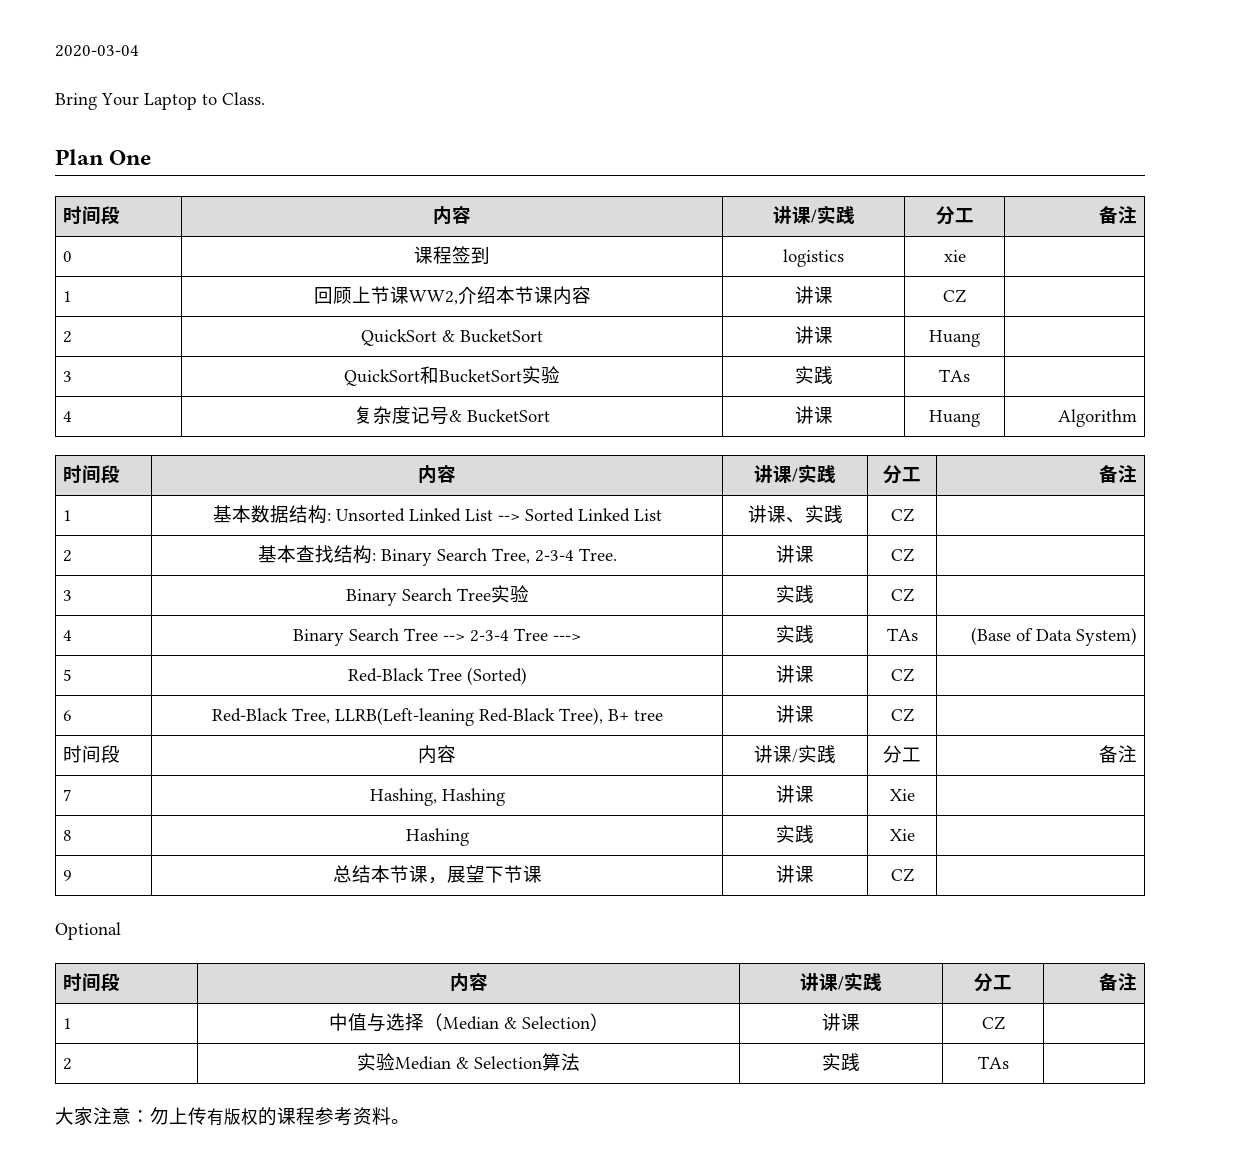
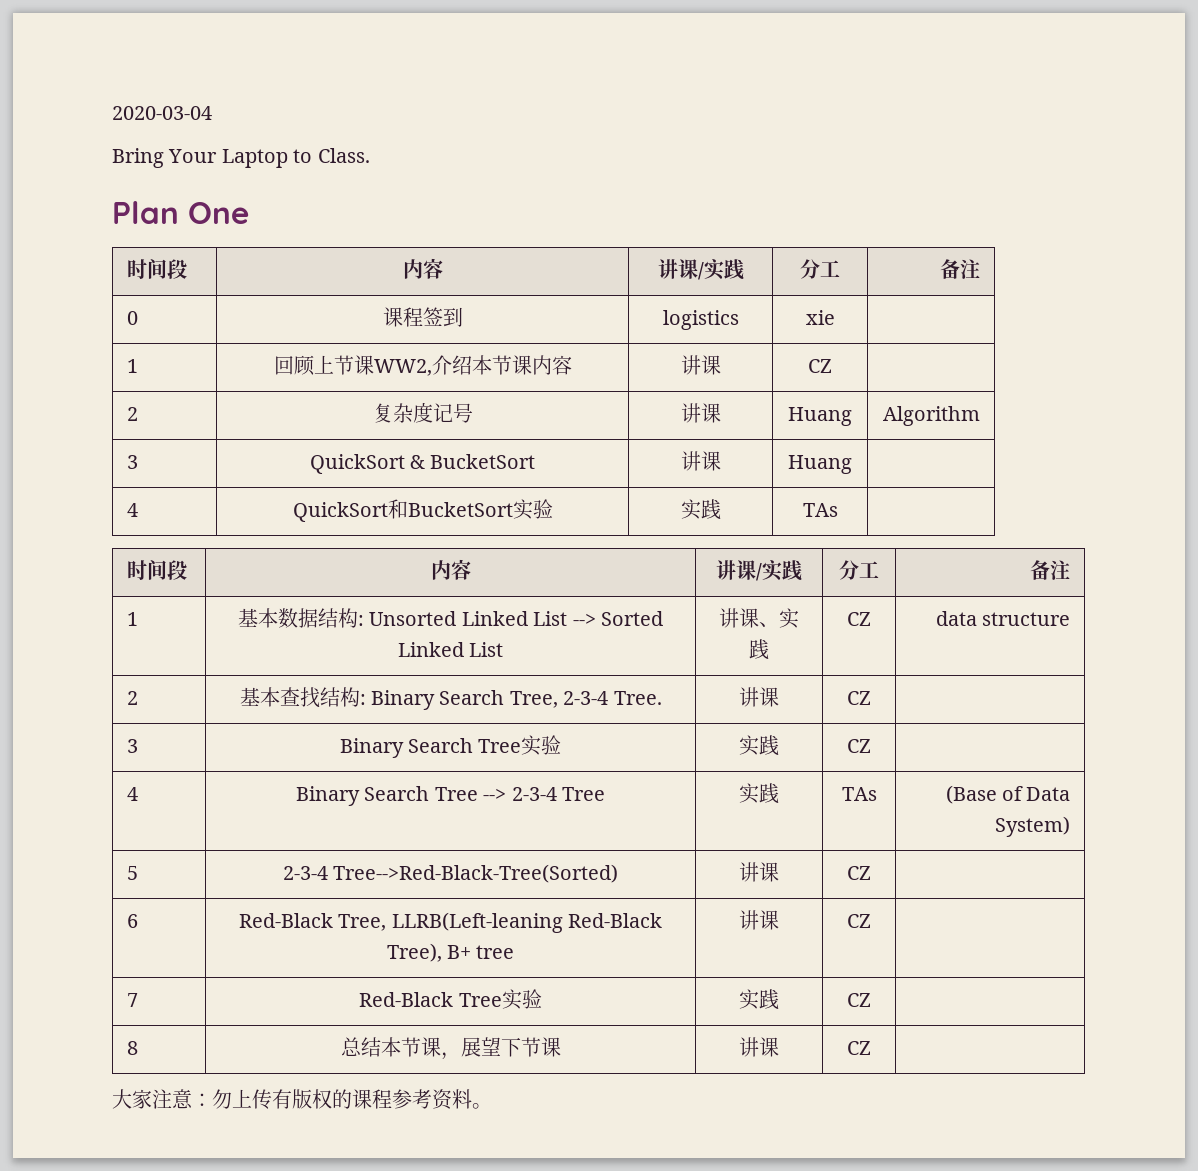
(73, 337) none -> [372,402,473,423] [680,403,721,423] [788,407,852,426] [883,406,981,426] [126,455,138,469] | 复杂度记号 | 讲课 | Huang | Algorithm // 3
[63,371,73,382] 3 -> [126,503,138,517] 4
[63,411,73,422] [354,406,550,425] [794,406,833,424] [929,410,980,427] [1057,409,1137,427] // 4 | 复杂度记号& BucketSort | 讲课 | Huang | Algorithm -> (838, 510) none
(914, 515) none -> [935,611,1071,626] data structure
[553,633,581,641] ---> -> (605, 794) none
[347,667,527,685] Red-Black Tree (Sorted) -> [282,864,619,883] 2-3-4 Tree-->Red-Black-Tree(Sorted)
[63,745,121,763] [418,745,456,764] [754,745,836,763] [883,745,921,763] [1098,745,1137,763] [63,789,73,801] [369,788,505,806] [776,785,814,803] [889,789,915,801] [63,830,73,841] [405,828,469,846] [776,825,814,843] [889,829,915,841] [63,870,73,881] 时间段 | 内容 | 讲课/实践 | 分工 | 备注 // 7 | Hashing, Hashing | 讲课 | Xie | // 8 | Hashing | 实践 | Xie | // 9 -> [126,993,138,1007] [359,989,542,1010] [739,989,779,1010] [847,993,871,1007] [126,1041,138,1055] 7 | Red-Black Tree实验 | 实践 | CZ | // 8
[55,922,121,940] [63,973,121,992] [449,973,488,992] [800,972,882,991] [974,973,1012,992] [1098,973,1137,991] [63,1018,73,1029] [328,1013,609,1032] [822,1013,860,1031] [981,1016,1005,1030] [63,1058,73,1070] [357,1053,580,1071] [822,1053,860,1071] [977,1056,1009,1069] // Optional // 时间段 | 内容 | 讲课/实践 | 分工 | 备注 // 1 | 中值与选择（Median & Selection） | 讲课 | CZ | // 2 | 实验Median & Selection算法 | 实践 | TAs | -> (871, 1048) none

